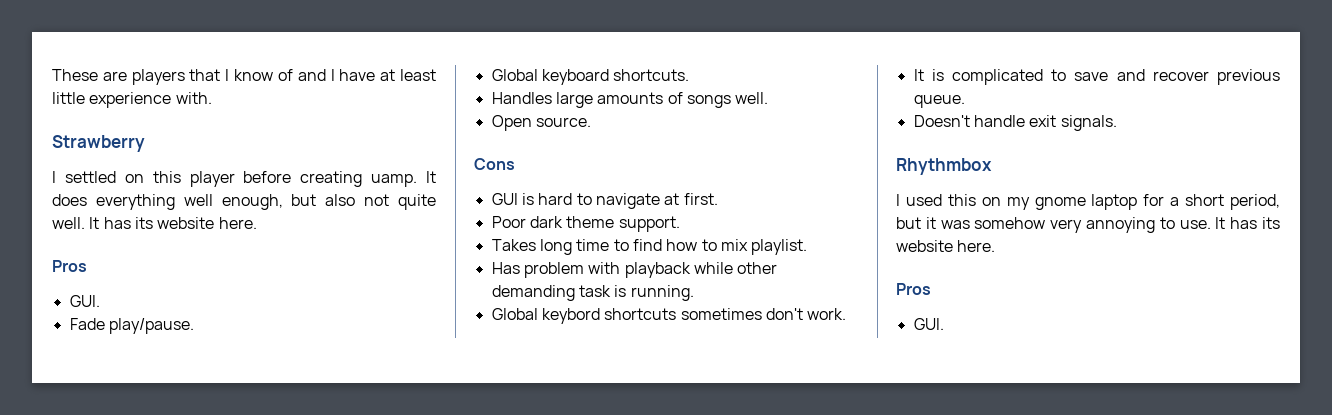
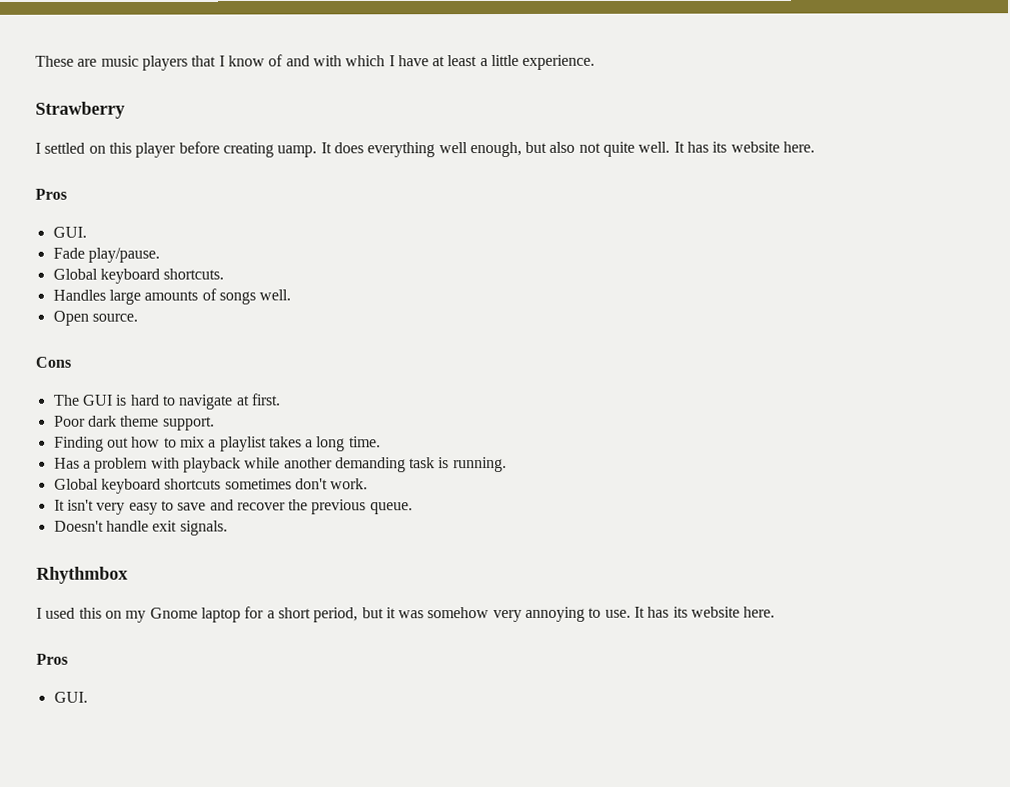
(127, 76) none -> [100,55,139,67] music
(326, 75) none -> [312,55,386,67] with which
[52,92,212,108] little experience with. -> [479,54,596,70] a little experience.
(515, 164) none -> [53,394,80,406] The
[491,239,808,255] Takes long time to find how to mix playlist. -> [53,436,381,452] Finding out how to mix a playlist takes a long time.
(520, 268) none -> [82,460,91,469] a
[737,262,778,274] other -> [283,457,333,469] another
[541,308,600,324] keybord -> [100,478,161,494] keyboard
[931,69,1043,85] is complicated -> [66,499,158,515] isn't very easy
(1209, 76) none -> [288,499,309,511] the
[1034,197,1086,210] gnome -> [149,607,198,619] Gnome

